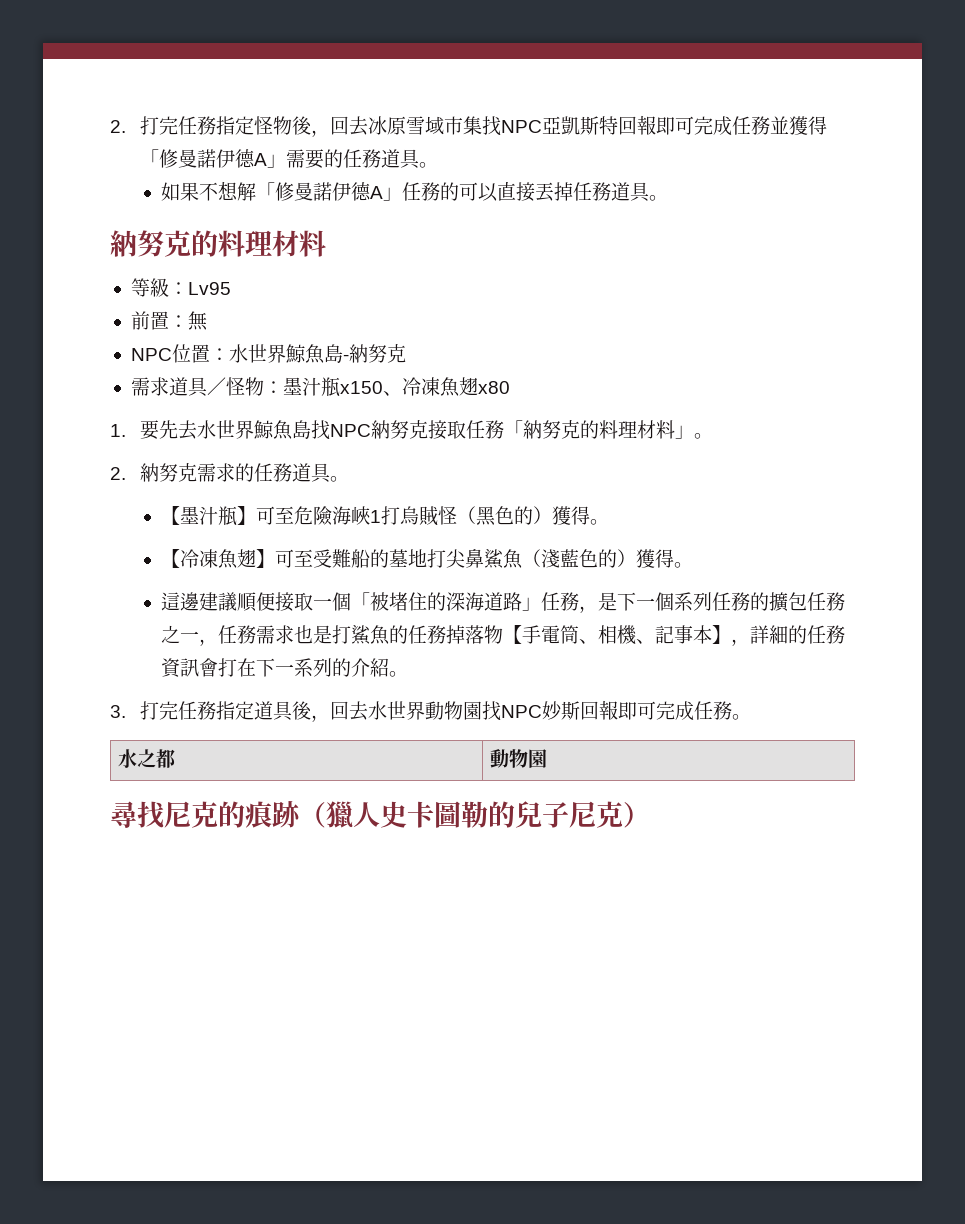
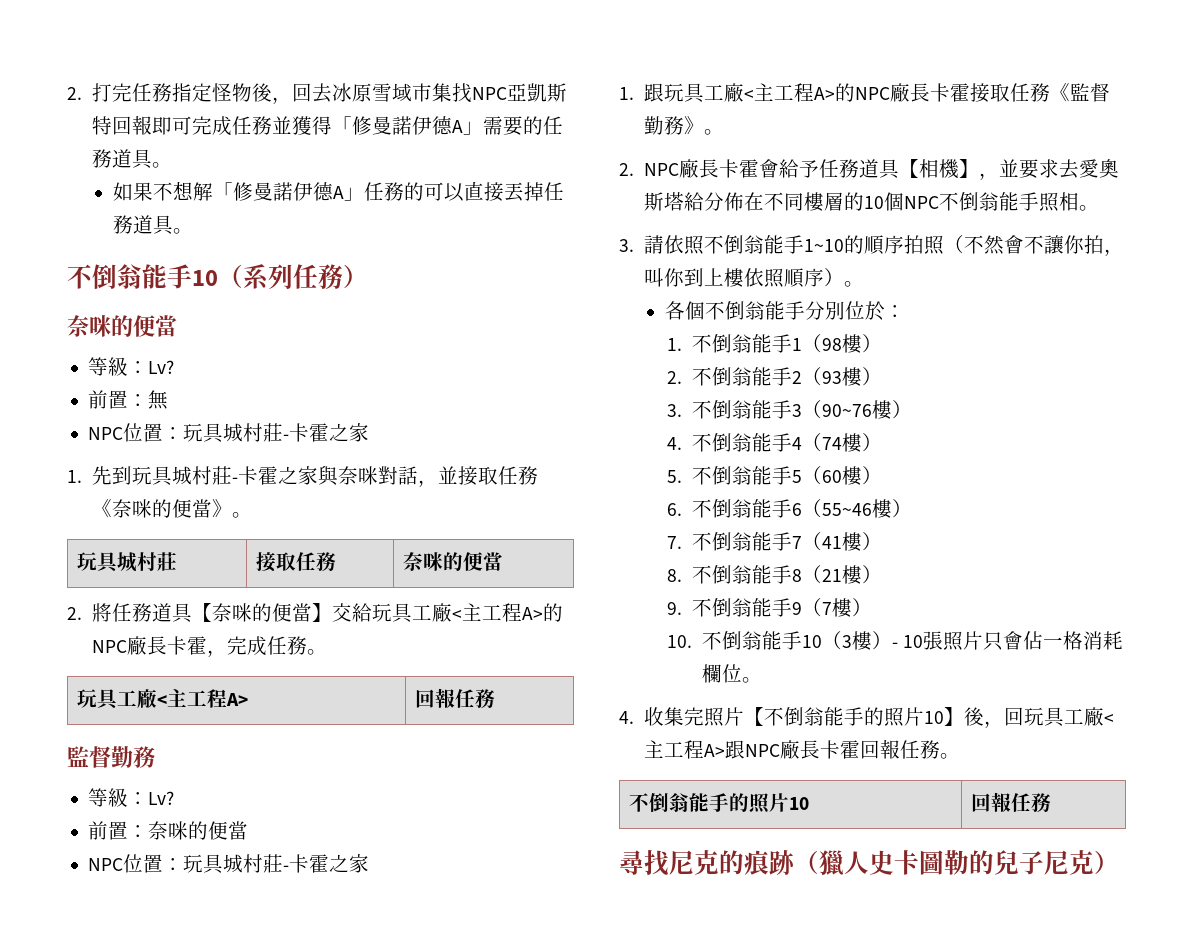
[110,230,326,257] [130,278,231,297] 納努克的料理材料 // 等級：Lv95 -> [67,264,368,290] [67,315,177,337] [88,357,175,376] 不倒翁能手10（系列任務） // 奈咪的便當 // 等級：Lv?
[228,344,406,364] [130,377,510,397] [110,420,714,440] [110,463,350,483] [161,506,610,526] [161,549,694,569] [161,592,846,613] [161,625,846,646] [161,658,409,678] [110,700,752,722] [117,749,175,768] [489,749,547,768] 水世界鯨魚島-納努克 // 需求道具／怪物：墨汁瓶x150、冷凍魚翅x80 // 1.要先去水世界鯨魚島找NPC納努克接取任務「納努克的料理材料」。 // 2.納努克需求的任務道具。 // 【墨汁瓶】可至危險海峽1打烏賊怪（黑色的）獲得。 // 【冷凍魚翅】可至受難船的墓地打尖鼻鯊魚（淺藍色的）獲得。 // 這邊建議順便接取一個「被堵住的深海道路」任務，是下一個系列任務的擴包任務之一，任務需求也是打鯊魚的任務掉落物【手電筒、相機、記事本】，詳細的任務資訊會打在下一系列的介紹。 // 3.打完任務指定道具後，回去水世界動物園找NPC妙斯回報即可完成任務。 // 水之都 | 動物園 -> [183,423,370,443] [67,465,538,487] [91,499,252,518] [77,552,178,573] [256,552,337,572] [403,552,504,571] [67,603,563,623] [91,636,327,657] [77,689,249,710] [415,688,496,708] [67,746,155,768] [88,788,175,807] [88,821,249,840] [88,854,370,874] [619,83,1110,103] [643,116,724,135] [619,159,1119,180] [643,192,1099,212] [619,235,1124,256] [643,268,864,288] [664,301,905,321] [667,334,883,354] [667,367,883,387] [667,400,913,420] [667,433,883,453] [667,466,883,486] [667,499,913,519] [667,532,883,552] [667,565,883,585] [667,598,873,618] [667,631,1124,651] [702,664,763,683] [619,707,1114,728] [643,739,960,759] [629,792,810,814] [971,792,1052,812] 玩具城村莊-卡霍之家 // 1.先到玩具城村莊-卡霍之家與奈咪對話，並接取任務《奈咪的便當》。 // 玩具城村莊 | 接取任務 | 奈咪的便當 // 2.將任務道具【奈咪的便當】交給玩具工廠<主工程A>的NPC廠長卡霍，完成任務。 // 玩具工廠<主工程A> | 回報任務 // 監督勤務 // 等級：Lv? // 前置：奈咪的便當 // NPC位置：玩具城村莊-卡霍之家 // 1.跟玩具工廠<主工程A>的NPC廠長卡霍接取任務《監督勤務》。 // 2. NPC廠長卡霍會給予任務道具【相機】，並要求去愛奧斯塔給分佈在不同樓層的10個NPC不倒翁能手照相。 // 3.請依照不倒翁能手1~10的順序拍照（不然會不讓你拍，叫你到上樓依照順序）。 // 各個不倒翁能手分別位於： // 1.不倒翁能手1（98樓） // 2.不倒翁能手2（93樓） // 3.不倒翁能手3（90~76樓） // 4.不倒翁能手4（74樓） // 5.不倒翁能手5（60樓） // 6.不倒翁能手6（55~46樓） // 7.不倒翁能手7（41樓） // 8.不倒翁能手8（21樓） // 9.不倒翁能手9（7樓） // 10.不倒翁能手10（3樓）- 10張照片只會佔一格消耗欄位。 // 4.收集完照片【不倒翁能手的照片10】後，回玩具工廠<主工程A>跟NPC廠長卡霍回報任務。 // 不倒翁能手的照片10 | 回報任務

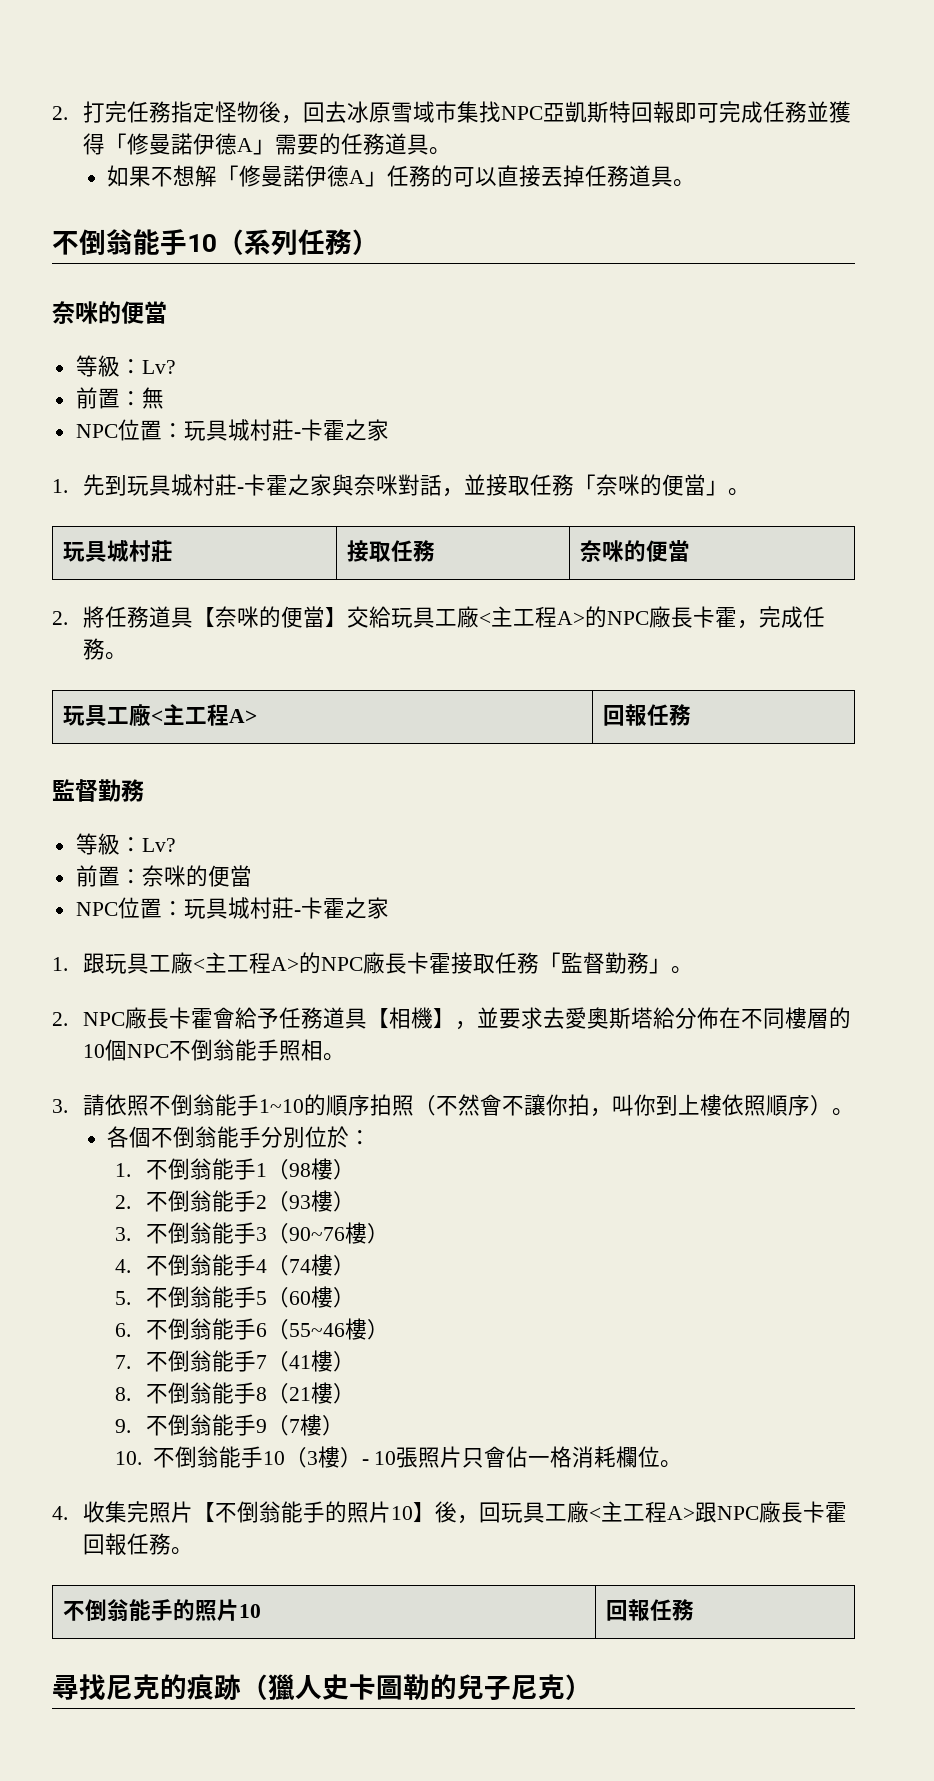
[91,499,232,518] 《奈咪的便當》 -> [574,474,729,496] 「奈咪的便當」
[1049,83,1110,102] [643,116,704,135] 《監督勤務》 -> [539,952,672,974] 「監督勤務」

